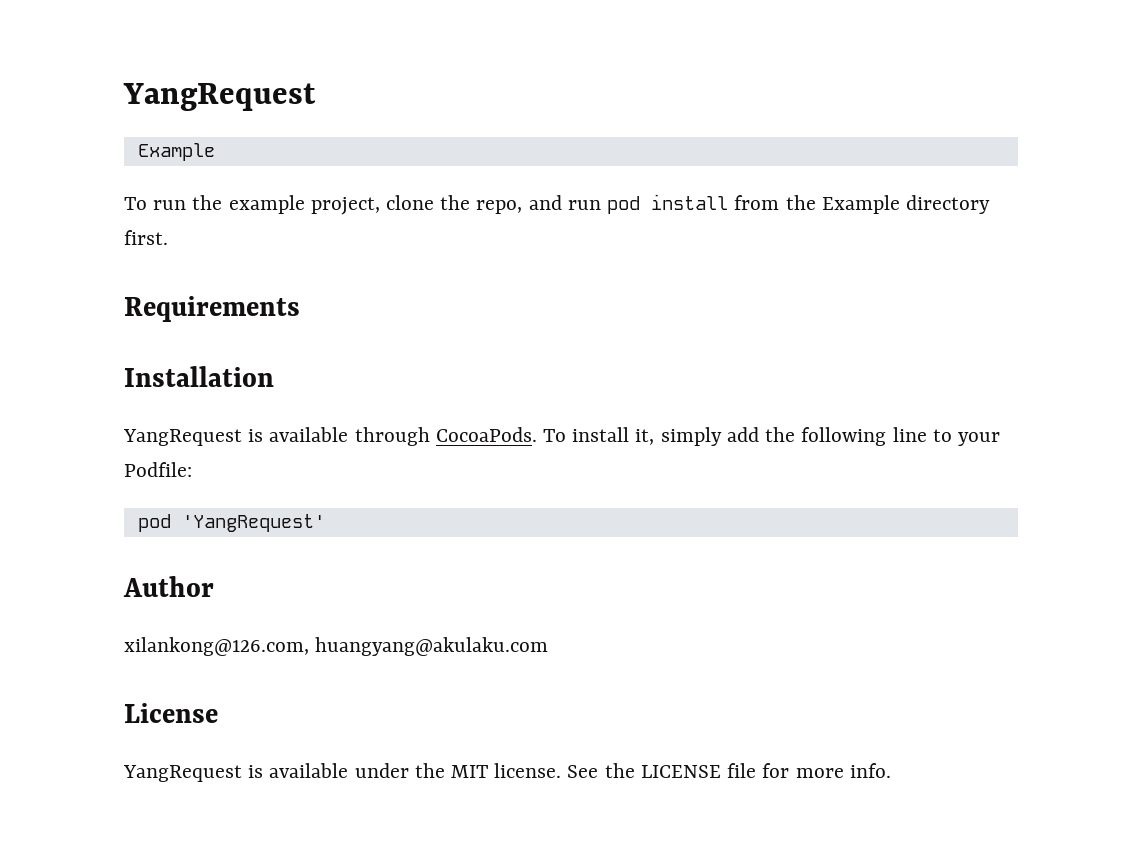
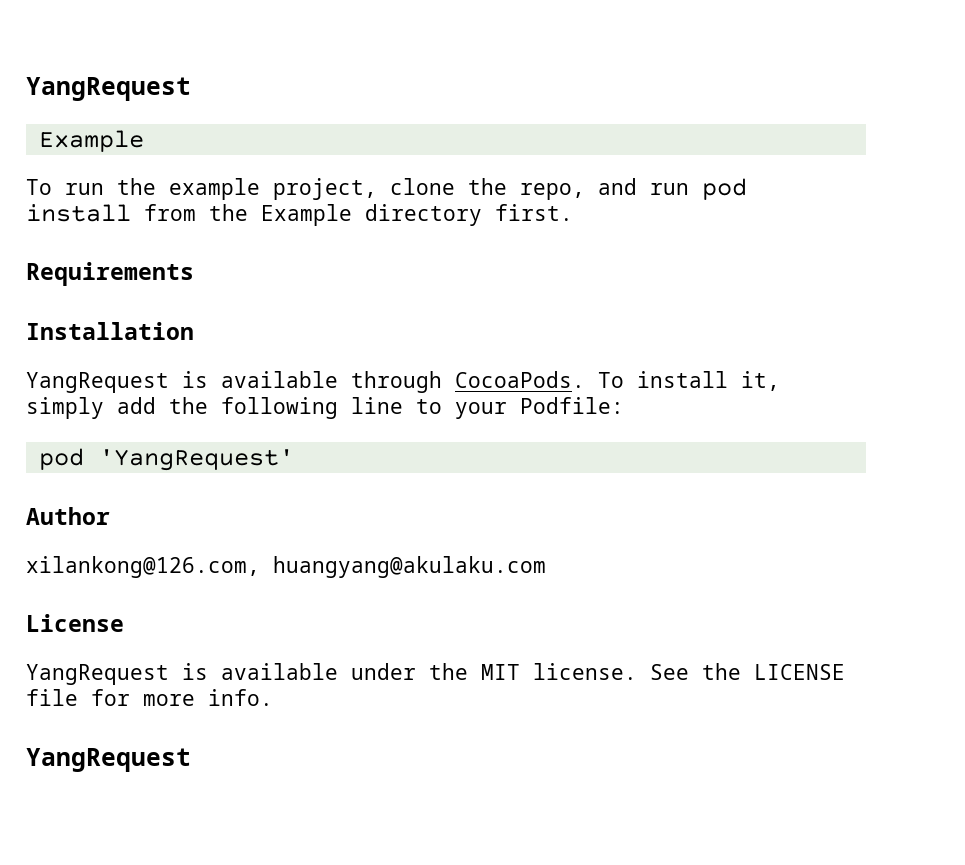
(891, 770) none -> [26,748,191,772] // YangRequest

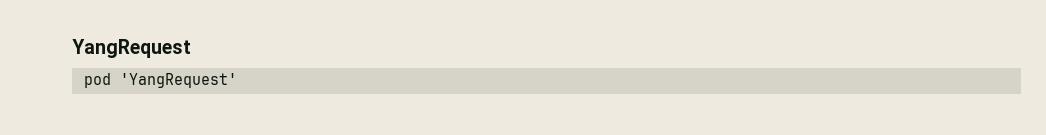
[38,130,144,152] [26,178,747,200] [26,204,573,226] [26,262,194,286] [26,322,194,340] [26,371,780,393] [26,397,624,419] [38,448,294,471] [26,507,110,525] [26,556,546,578] [26,614,124,632] [26,663,845,685] [26,689,273,706] [26,748,191,772] Example // To run the example project, clone the repo, and run pod install from the Example directory first. // Requirements // Installation // YangRequest is available through CocoaPods. To install it, simply add the following line to your Podfile: // pod 'YangRequest' // Author // xilankong@126.com, huangyang@akulaku.com // License // YangRequest is available under the MIT license. See the LICENSE file for more info. // YangRequest -> [83,73,237,88] pod 'YangRequest'

